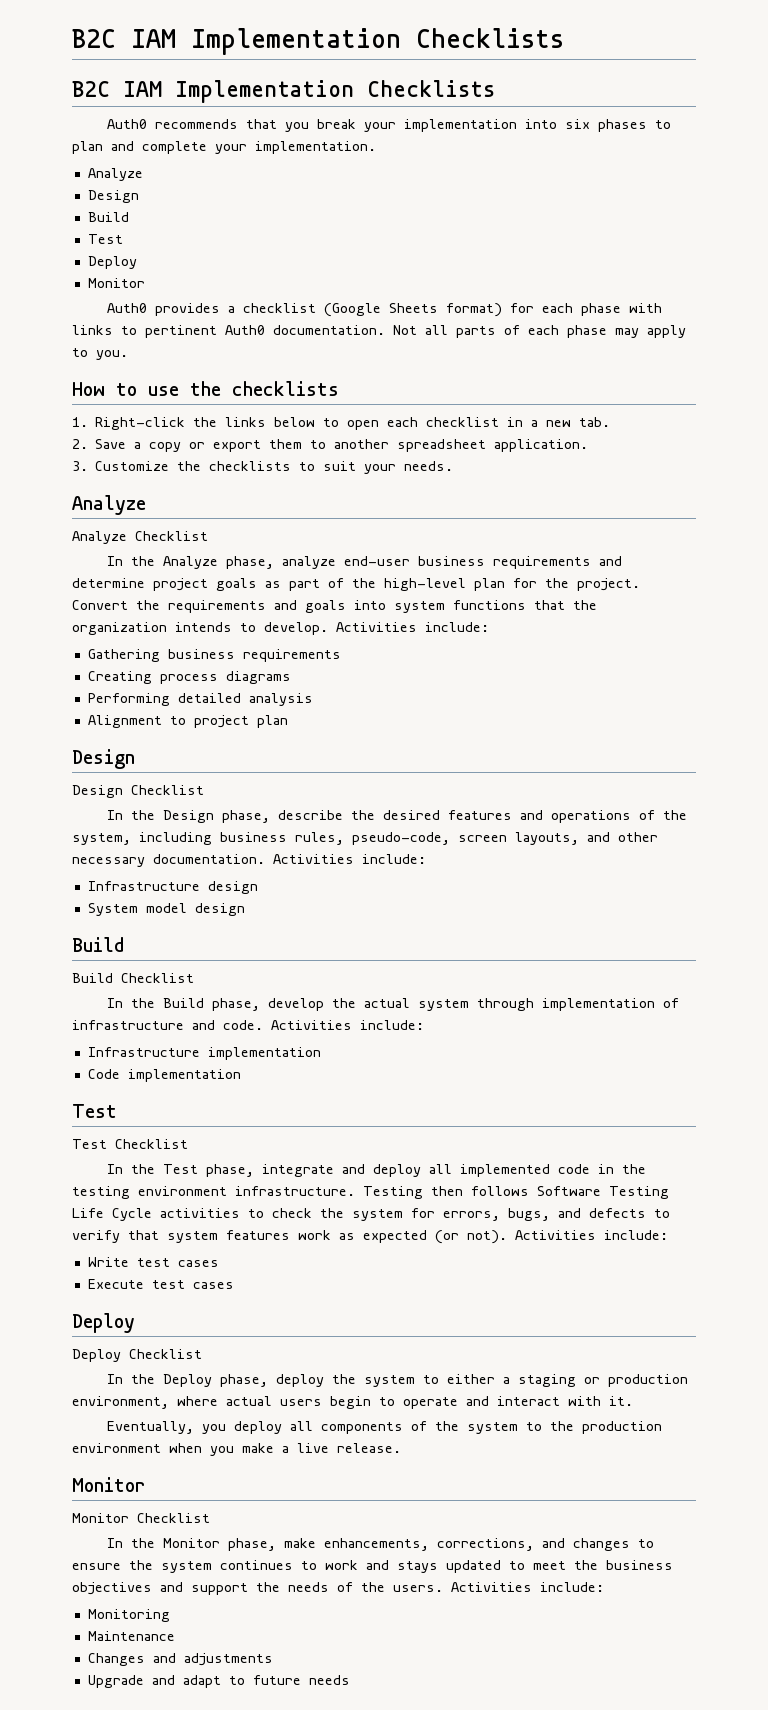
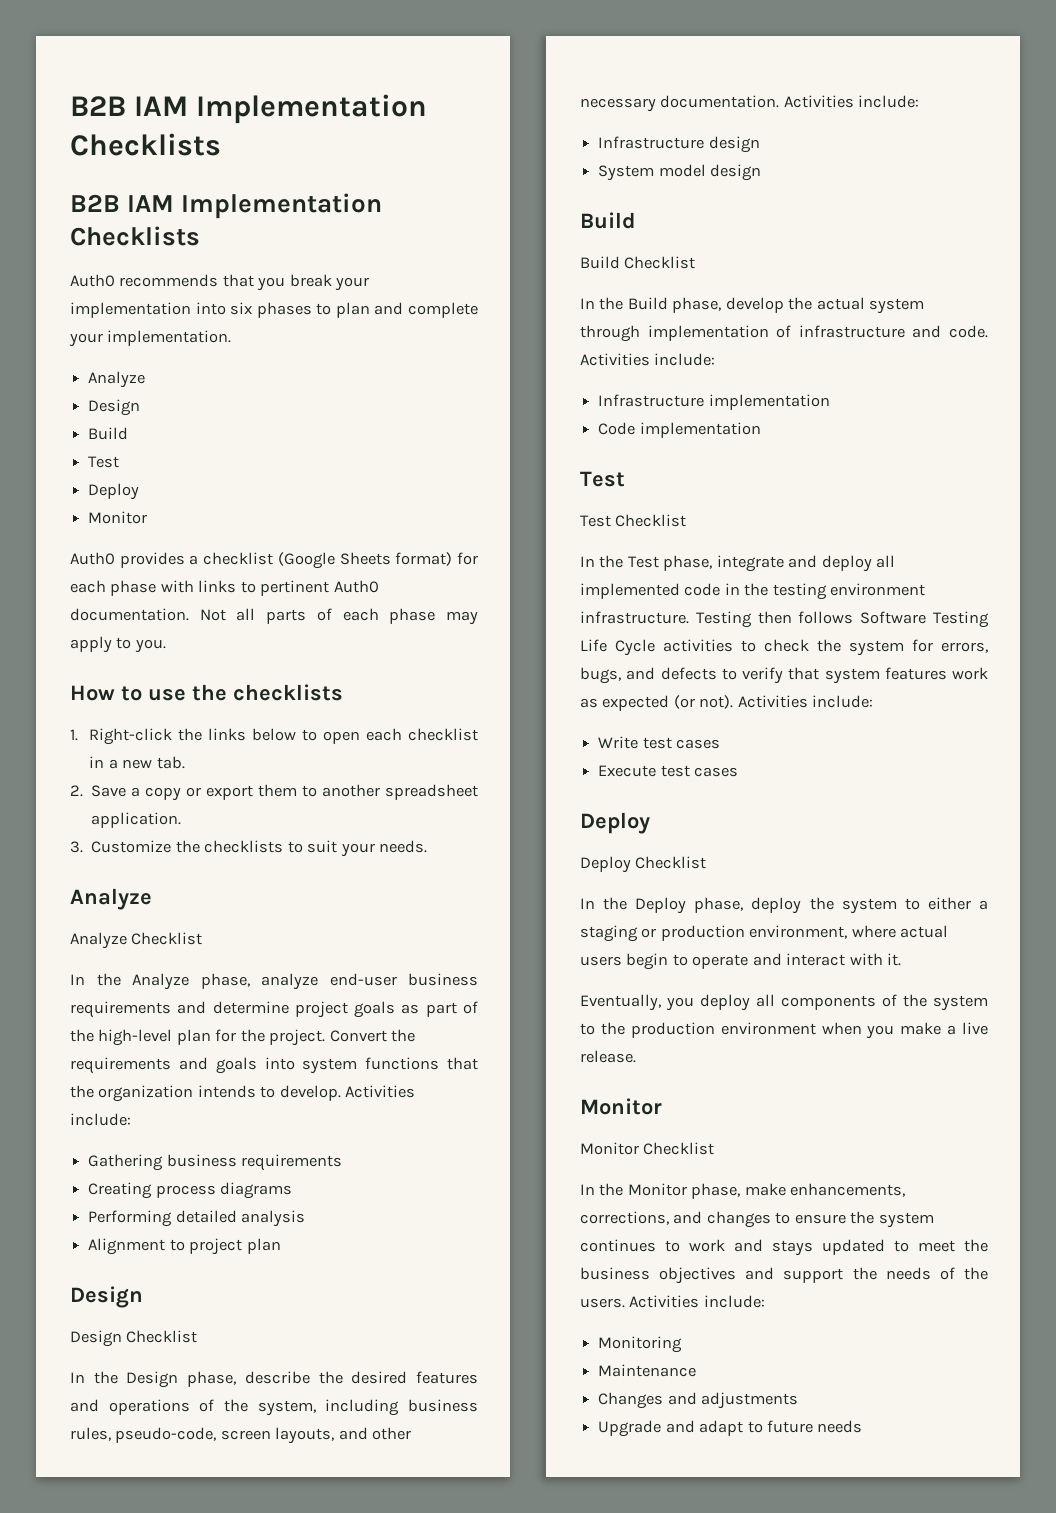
[72,28,564,55] [72,81,110,97] B2C IAM Implementation Checklists // B2C -> [70,94,428,124] [70,133,221,156] [70,194,120,212] B2B IAM Implementation Checklists // B2B

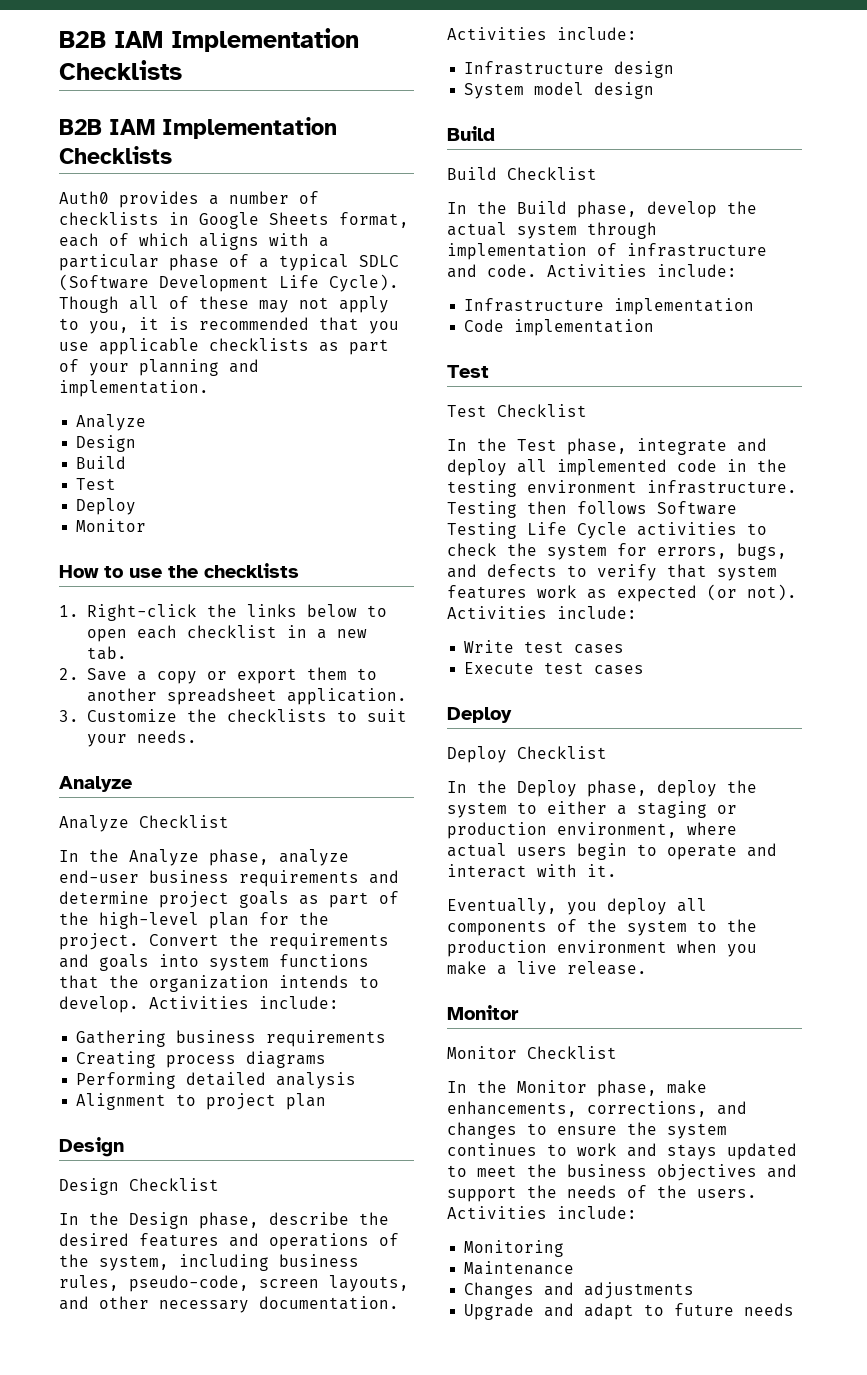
[119,274,370,291] [70,302,478,318] [69,333,103,347] recommends that you break your implementation into six phases to plan and complete your -> [119,191,319,208] [59,212,409,229] [59,233,329,250] [59,254,399,271] [59,274,399,292] [59,296,389,313] [59,317,399,334] [59,338,389,355] [59,359,259,376] provides a number of checklists in Google Sheets format, each of which aligns with a particular phase of a typical SDLC (Software Development Life Cycle). Though all of these may not apply to you, it is recommended that you use applicable checklists as part of your planning and
[70,552,479,569] [70,580,379,596] [70,608,479,625] [70,636,166,653] // Auth0 provides a checklist (Google Sheets format) for each phase with links to pertinent Auth0 documentation. Not all parts of each phase may apply to you. -> (147, 525) none

